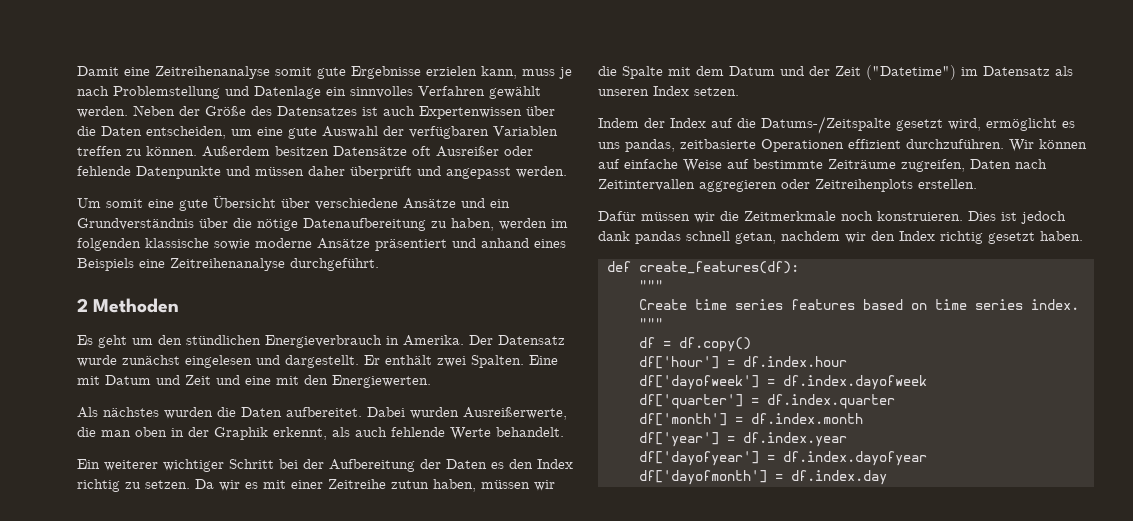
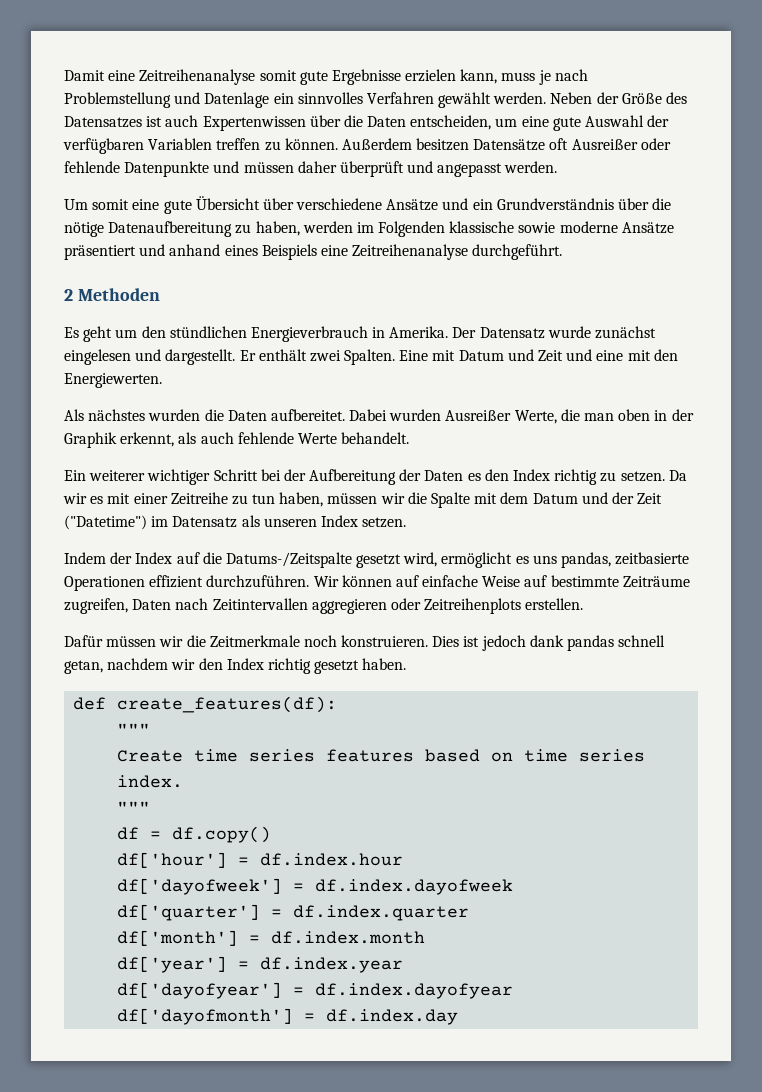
[77,238,141,251] folgenden -> [378,221,446,237] Folgenden
[463,407,567,420] Ausreißerwerte, -> [445,410,557,424] Ausreißer Werte,
[391,480,429,489] zutun -> [231,494,276,505] zu tun

